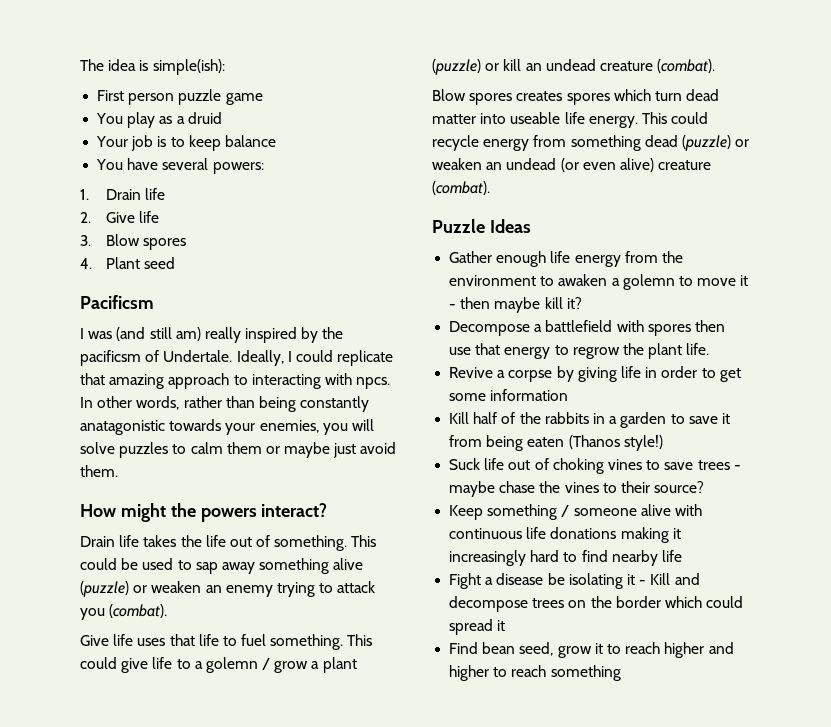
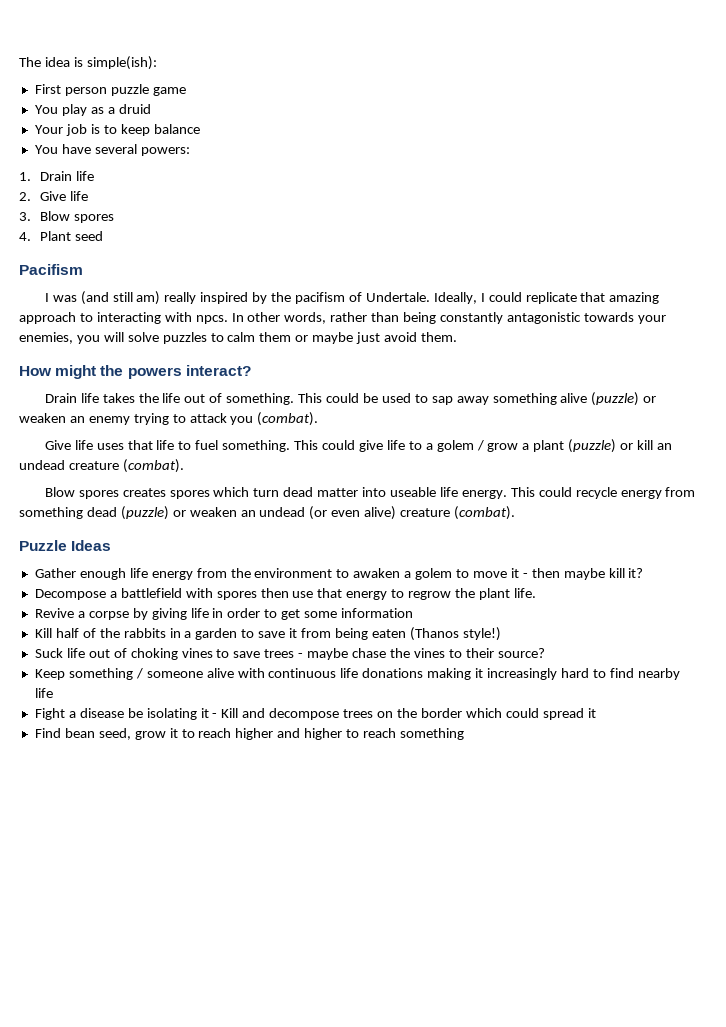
[80,295,154,309] Pacificsm -> [19,264,83,275] Pacifism
[80,350,141,366] pacificsm -> [295,292,346,304] pacifism
[80,420,165,435] anatagonistic -> [506,312,581,324] antagonistic
[205,657,258,673] golemn -> [436,440,474,452] golem
[622,274,675,290] golemn -> [415,568,453,580] golem

